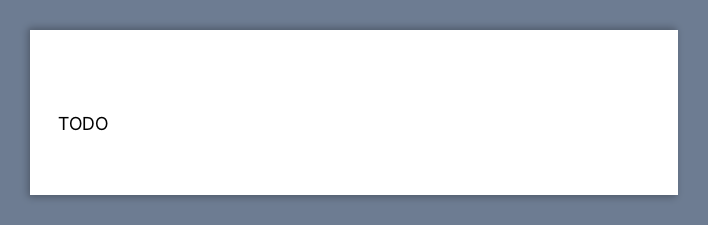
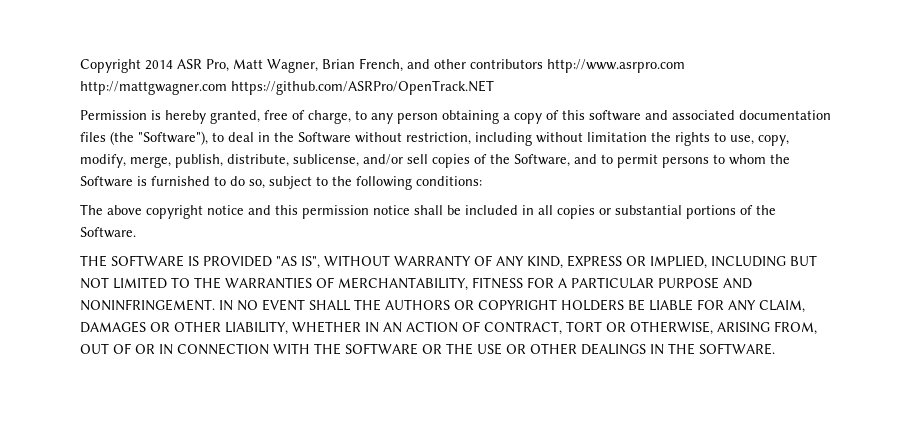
[58,116,108,131] TODO -> [80,58,685,73] [80,80,494,95] [80,110,831,124] [80,131,789,146] [80,154,790,168] [80,176,482,190] [80,204,776,219] [80,227,136,238] [80,255,817,269] [80,277,752,291] [80,299,805,313] [80,321,817,335] [80,343,775,355] Copyright 2014 ASR Pro, Matt Wagner, Brian French, and other contributors http://www.asrpro.com http://mattgwagner.com https://github.com/ASRPro/OpenTrack.NET // Permission is hereby granted, free of charge, to any person obtaining a copy of this software and associated documentation files (the "Software"), to deal in the Software without restriction, including without limitation the rights to use, copy, modify, merge, publish, distribute, sublicense, and/or sell copies of the Software, and to permit persons to whom the Software is furnished to do so, subject to the following conditions: // The above copyright notice and this permission notice shall be included in all copies or substantial portions of the Software. // THE SOFTWARE IS PROVIDED "AS IS", WITHOUT WARRANTY OF ANY KIND, EXPRESS OR IMPLIED, INCLUDING BUT NOT LIMITED TO THE WARRANTIES OF MERCHANTABILITY, FITNESS FOR A PARTICULAR PURPOSE AND NONINFRINGEMENT. IN NO EVENT SHALL THE AUTHORS OR COPYRIGHT HOLDERS BE LIABLE FOR ANY CLAIM, DAMAGES OR OTHER LIABILITY, WHETHER IN AN ACTION OF CONTRACT, TORT OR OTHERWISE, ARISING FROM, OUT OF OR IN CONNECTION WITH THE SOFTWARE OR THE USE OR OTHER DEALINGS IN THE SOFTWARE.

